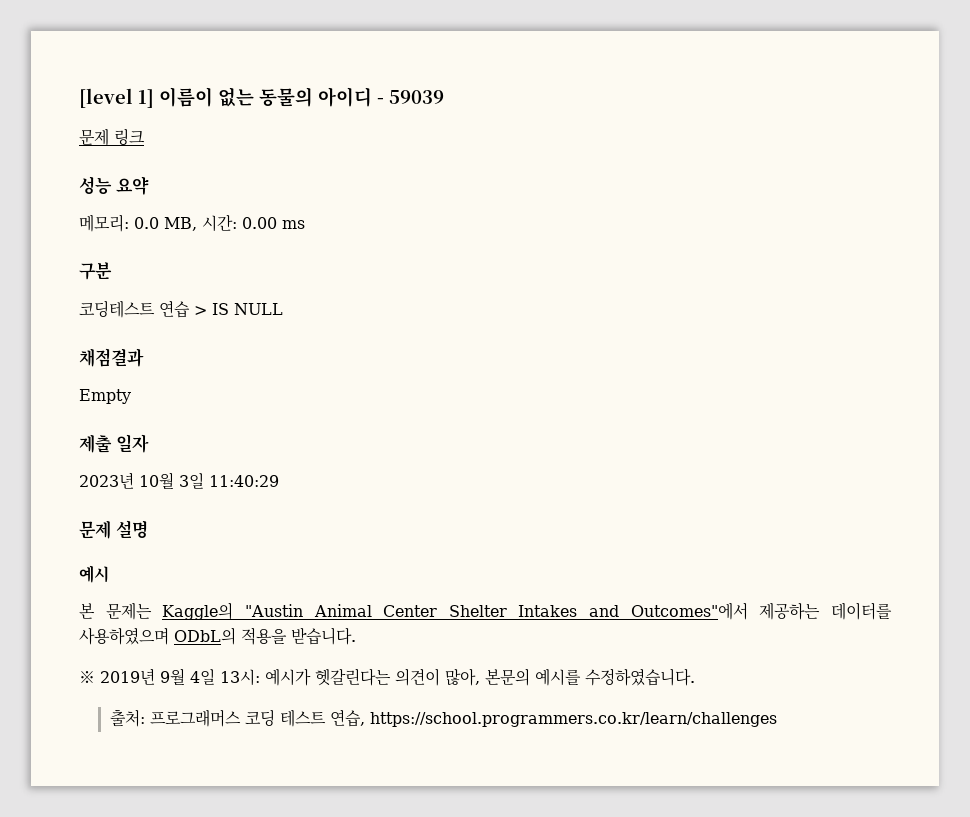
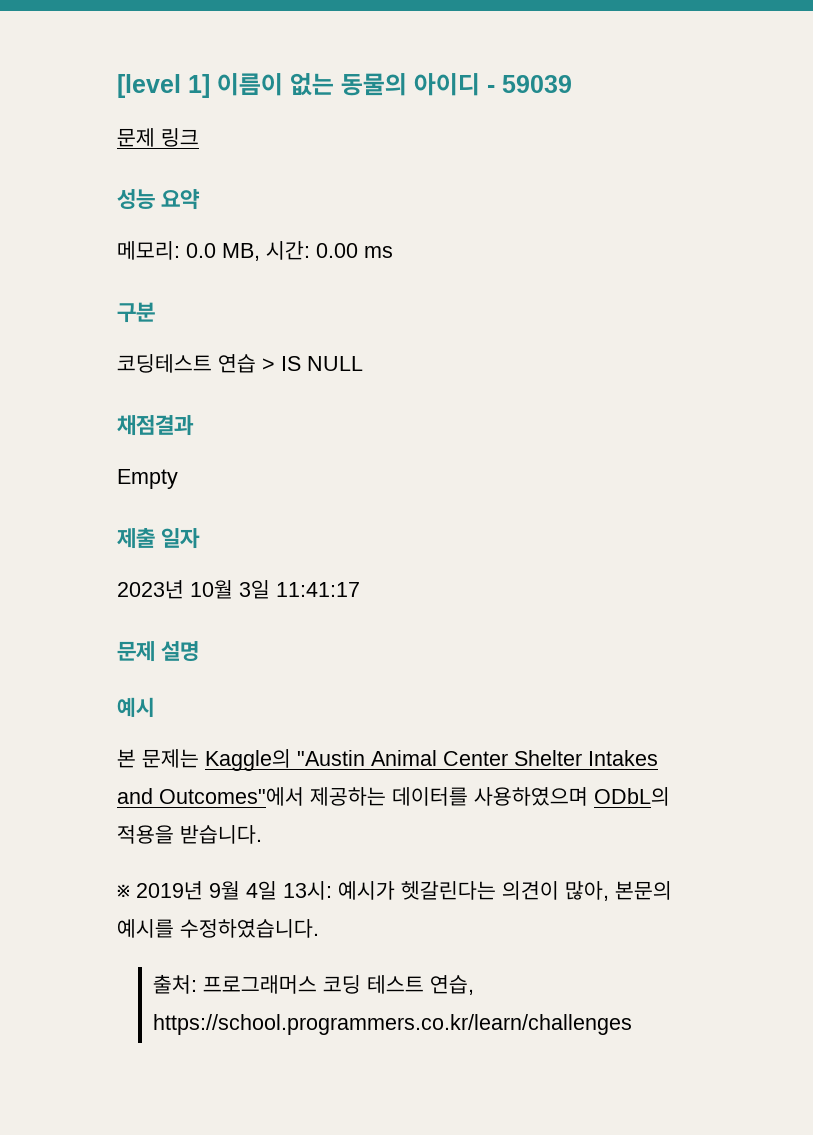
[209,475,279,487] 11:40:29 -> [276,582,360,597] 11:41:17

